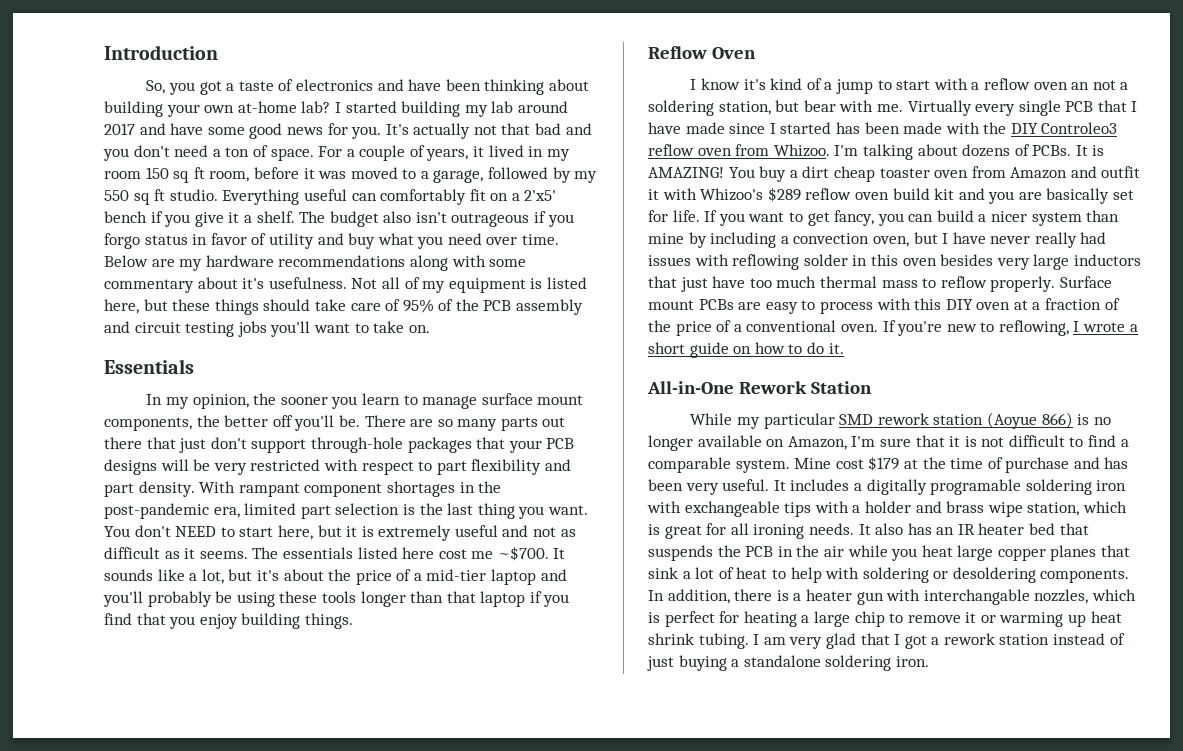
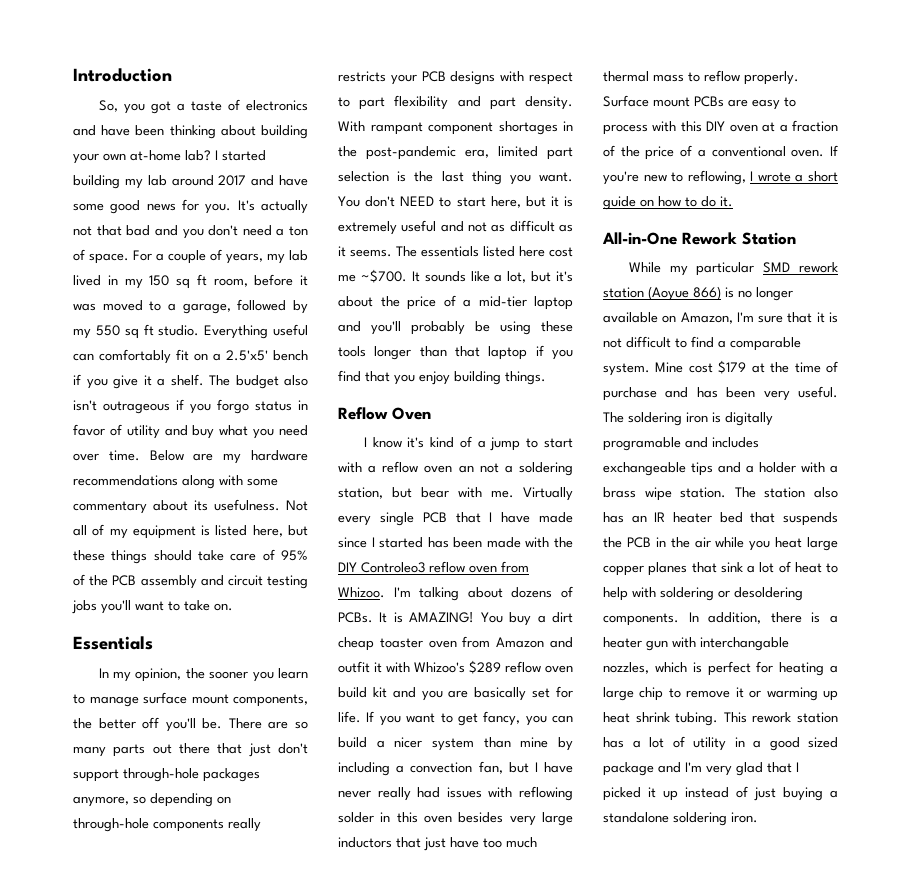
[473,146,485,157] it -> [267,250,308,264] my lab
[104,171,141,179] room -> (143, 283) none
[524,190,557,201] 2'x5' -> [226,350,268,361] 2.5'x5'
[242,278,265,289] it's -> [194,500,208,511] its
[476,437,575,453] [104,459,321,475] that your PCB designs will be very restricted -> [73,793,231,807] [73,818,261,832] [338,71,496,85] anymore, so depending on through-hole components really restricts your PCB designs
[872,236,909,247] oven, -> [478,761,503,774] fan,
[773,479,1127,495] [647,501,1127,517] [648,523,871,539] It includes a digitally programable soldering iron with exchangeable tips with a holder and brass wipe station, which is great for all ironing needs. It -> [603,412,773,426] [603,437,759,451] [603,462,838,476] [603,487,806,501] The soldering iron is digitally programable and includes exchangeable tips and a holder with a brass wipe station. The station
[753,633,1050,649] I am very glad that I got a rework station -> [723,712,838,723] [603,736,838,751] [603,762,799,776] [603,787,678,801] This rework station has a lot of utility in a good sized package and I'm very glad that I picked it up

